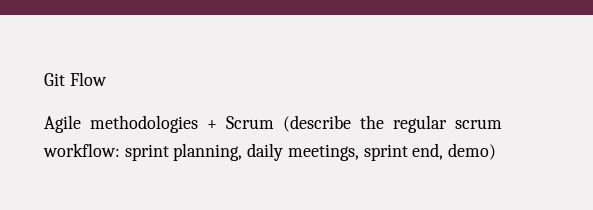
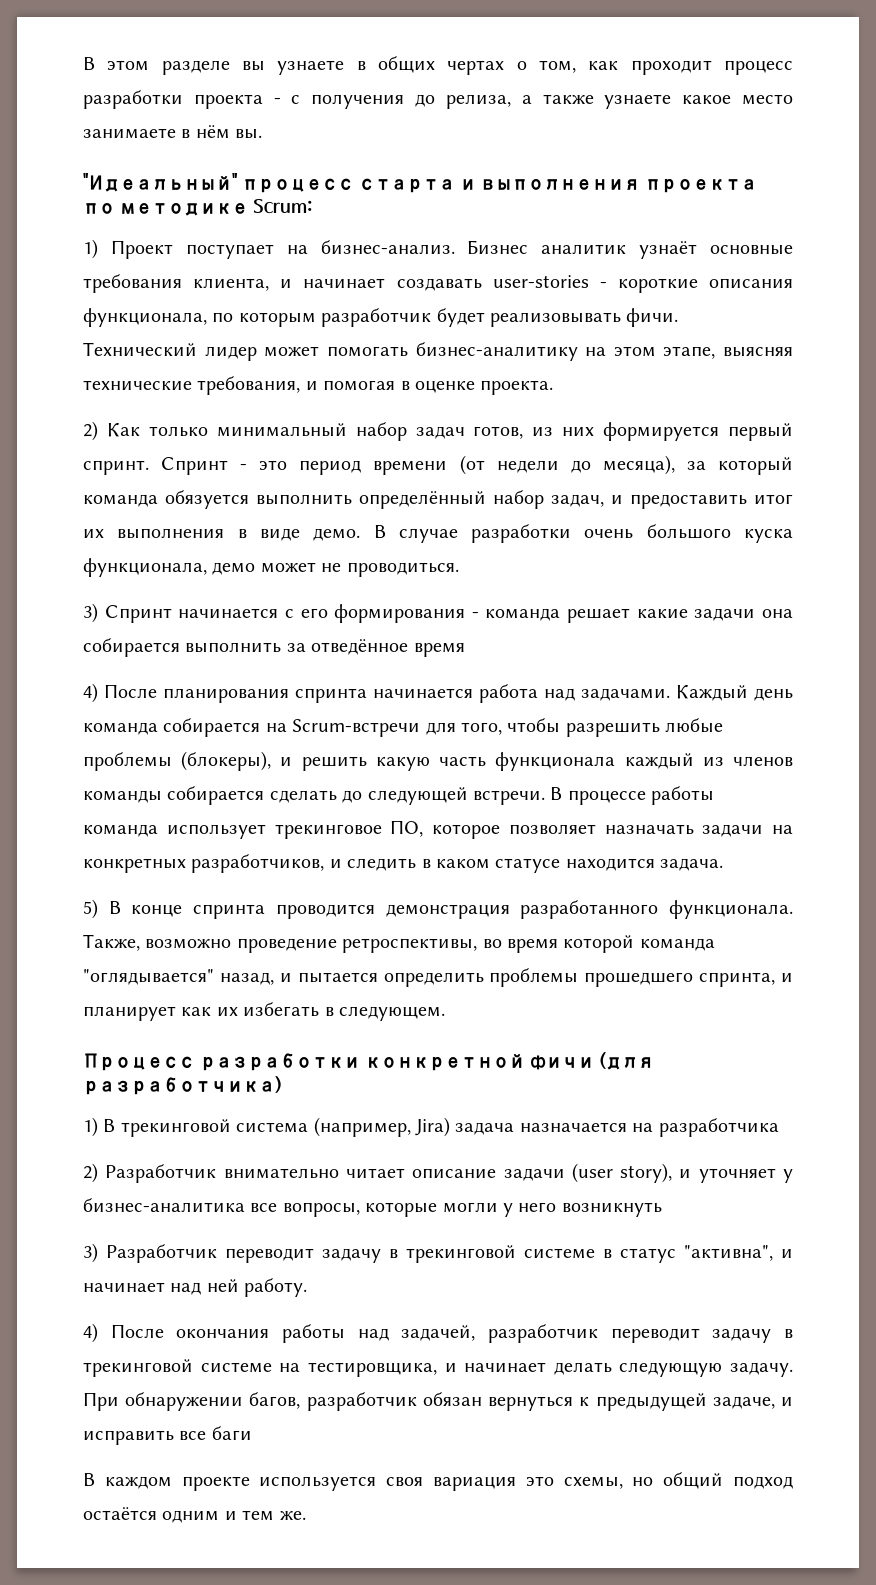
[44,72,107,86] [44,115,502,133] [43,143,497,161] Git Flow // Agile methodologies + Scrum (describe the regular scrum workflow: sprint planning, daily meetings, sprint end, demo) -> [83,56,793,75] [83,90,794,109] [83,125,263,139] [83,173,758,193] [83,199,312,216] [83,239,793,259] [83,274,793,293] [83,308,679,327] [83,342,793,361] [83,376,554,395] [83,421,793,441] [83,455,794,475] [83,490,793,509] [83,524,793,543] [83,558,459,577] [83,603,793,623] [83,638,465,657] [83,683,793,703] [83,718,724,737] [83,751,793,771] [83,786,715,805] [83,820,793,839] [83,854,724,873] [83,899,793,919] [83,934,715,953] [83,968,793,987] [83,1002,445,1021] [83,1052,655,1071] [83,1076,283,1095] [83,1117,779,1137] [83,1163,793,1183] [83,1198,662,1217] [83,1243,793,1263] [83,1278,308,1297] [83,1323,793,1343] [83,1359,793,1377] [83,1392,793,1411] [83,1426,252,1445] [83,1472,793,1491] [83,1507,306,1523] В этом разделе вы узнаете в общих чертах о том, как проходит процесс разработки проекта - с получения до релиза, а также узнаете какое место занимаете в нём вы. // "Идеальный" процесс старта и выполнения проекта по методике Scrum: // 1) Проект поступает на бизнес-анализ. Бизнес аналитик узнаёт основные требования клиента, и начинает создавать user-stories - короткие описания функционала, по которым разработчик будет реализовывать фичи. Технический лидер может помогать бизнес-аналитику на этом этапе, выясняя технические требования, и помогая в оценке проекта. // 2) Как только минимальный набор задач готов, из них формируется первый спринт. Спринт - это период времени (от недели до месяца), за который команда обязуется выполнить определённый набор задач, и предоставить итог их выполнения в виде демо. В случае разработки очень большого куска функционала, демо может не проводиться. // 3) Спринт начинается с его формирования - команда решает какие задачи она собирается выполнить за отведённое время // 4) После планирования спринта начинается работа над задачами. Каждый день команда собирается на Scrum-встречи для того, чтобы разрешить любые проблемы (блокеры), и решить какую часть функционала каждый из членов команды собирается сделать до следующей встречи. В процессе работы команда использует трекинговое ПО, которое позволяет назначать задачи на конкретных разработчиков, и следить в каком статусе находится задача. // 5) В конце спринта проводится демонстрация разработанного функционала. Также, возможно проведение ретроспективы, во время которой команда "оглядывается" назад, и пытается определить проблемы прошедшего спринта, и планирует как их избегать в следующем. // Процесс разработки конкретной фичи (для разработчика) // 1) В трекинговой система (например, Jira) задача назначается на разработчика // 2) Разработчик внимательно читает описание задачи (user story), и уточняет у бизнес-аналитика все вопросы, которые могли у него возникнуть // 3) Разработчик переводит задачу в трекинговой системе в статус "активна", и начинает над ней работу. // 4) После окончания работы над задачей, разработчик переводит задачу в трекинговой системе на тестировщика, и начинает делать следующую задачу. При обнаружении багов, разработчик обязан вернуться к предыдущей задаче, и исправить все баги // В каждом проекте используется своя вариация это схемы, но общий подход остаётся одним и тем же.

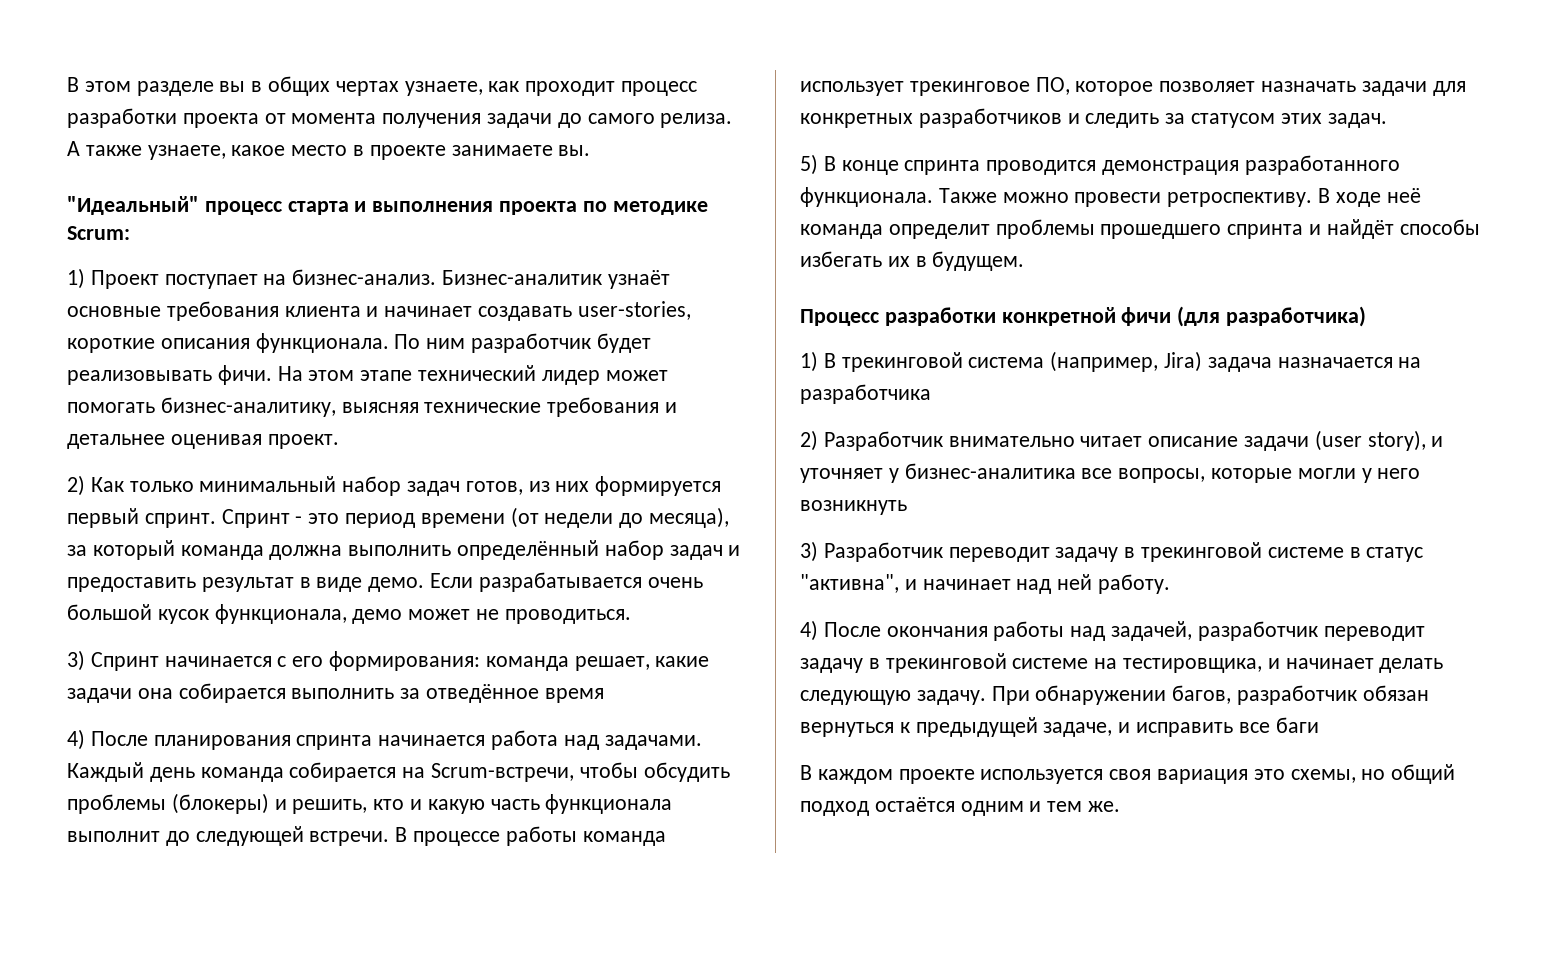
[277,60,345,75] узнаете -> (246, 86) none
[516,60,576,73] о том, -> [404,81,483,96] узнаете,
[273,94,794,109] [83,125,230,139] - с получения до релиза, а также узнаете какое место занимаете в нём -> [264,113,733,128] [67,141,553,160] от момента получения задачи до самого релиза. А также узнаете, какое место в проекте занимаете
[467,240,627,254] Бизнес аналитик -> [442,270,603,285] Бизнес-аналитик
[193,278,270,291] клиента, -> [284,306,361,317] клиента
[492,275,793,293] [83,308,679,327] [83,342,793,361] [83,376,554,395] user-stories - короткие описания функционала, по которым разработчик будет реализовывать фичи. Технический лидер может помогать бизнес-аналитику на этом этапе, выясняя технические требования, и помогая в оценке проекта. -> [577,301,691,320] [67,333,651,353] [67,365,668,385] [67,397,678,417] [67,434,339,449] user-stories, короткие описания функционала. По ним разработчик будет реализовывать фичи. На этом этапе технический лидер может помогать бизнес-аналитику, выясняя технические требования и детальнее оценивая проект.
[165,490,249,509] обязуется -> [269,545,343,560] должна
[551,494,604,507] задач, -> [669,545,723,560] задач
[754,494,793,504] [83,524,793,543] итог их выполнения в виде демо. В случае разработки очень большого куска -> [201,572,703,592] [67,604,209,624] результат в виде демо. Если разрабатывается очень большой кусок
[334,604,631,623] формирования - команда решает -> [329,651,650,671] формирования: команда решает,
[292,718,724,737] [83,751,793,771] [83,786,337,805] Scrum-встречи для того, чтобы разрешить любые проблемы (блокеры), и решить какую часть функционала каждый из членов команды собирается сделать -> [431,762,730,782] [67,793,673,814] [67,831,160,842] Scrum-встречи, чтобы обсудить проблемы (блокеры) и решить, кто и какую часть функционала выполнит
[772,825,793,834] [83,854,724,873] на конкретных разработчиков, и следить в каком статусе находится задача. -> [1432,81,1466,96] [800,108,1387,128] для конкретных разработчиков и следить за статусом этих задач.
[83,934,715,953] [83,968,793,987] [83,1002,445,1021] Также, возможно проведение ретроспективы, во время которой команда "оглядывается" назад, и пытается определить проблемы прошедшего спринта, и планирует как их избегать в следующем. -> [938,188,1421,207] [800,219,1480,239] [800,251,1025,271] Также можно провести ретроспективу. В ходе неё команда определит проблемы прошедшего спринта и найдёт способы избегать их в будущем.

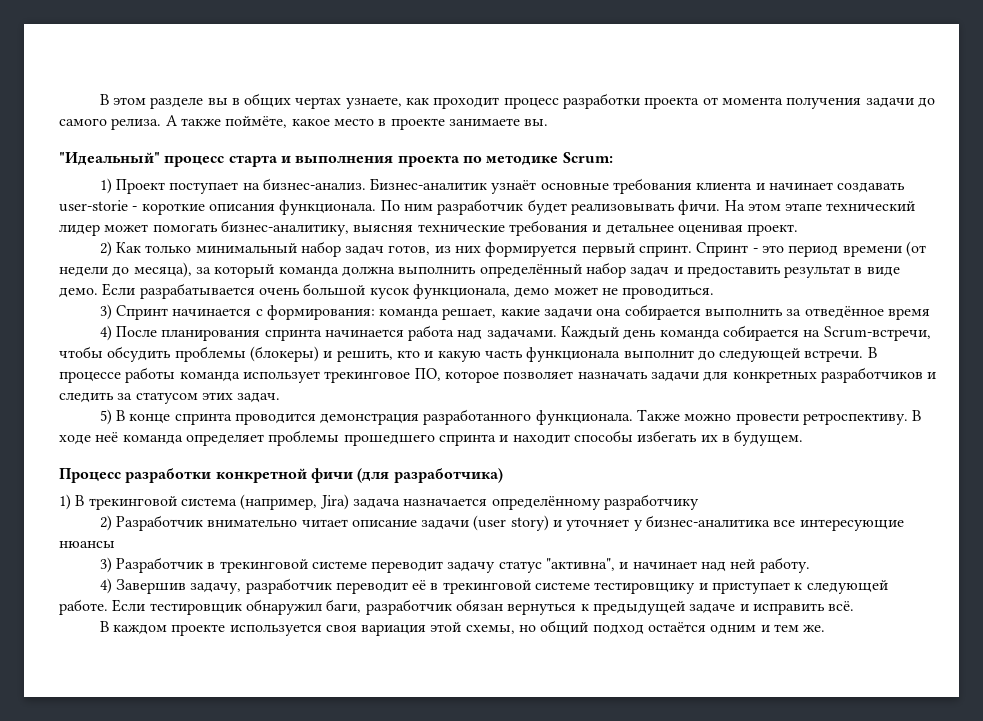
[147,145,226,160] узнаете, -> [225,116,288,128] поймёте,
[577,301,691,320] user-stories, -> [59,200,138,212] user-storie -
[292,656,324,667] его -> (263, 312) none
[888,224,990,239] определит -> [185,434,264,446] определяет
[1326,219,1394,239] найдёт -> [512,434,570,445] находит
[1398,357,1422,368] [800,384,931,404] на разработчика -> [491,494,699,510] определённому разработчику
[1367,430,1426,451] story), -> [510,515,549,531] story)
[1118,468,1421,483] [800,500,907,515] вопросы, которые могли у него возникнуть -> [799,519,904,531] [59,541,115,548] интересующие нюансы
[948,542,1361,562] переводит задачу в трекинговой системе в -> [207,559,496,573] в трекинговой системе переводит задачу
[823,621,1193,641] После окончания работы над задачей, -> [115,579,242,594] Завершив задачу,
[800,653,1444,673] [800,685,1232,705] задачу в трекинговой системе на тестировщика, и начинает делать следующую задачу. При обнаружении багов, -> [412,580,888,594] [59,599,362,615] её в трекинговой системе тестировщику и приступает к следующей работе. Если тестировщик обнаружил баги,
[1043,722,1113,737] задаче, -> [689,603,736,614] задаче
[1238,717,1319,733] все баги -> [828,601,855,611] всё.
[1253,769,1285,780] это -> [430,622,462,632] этой

